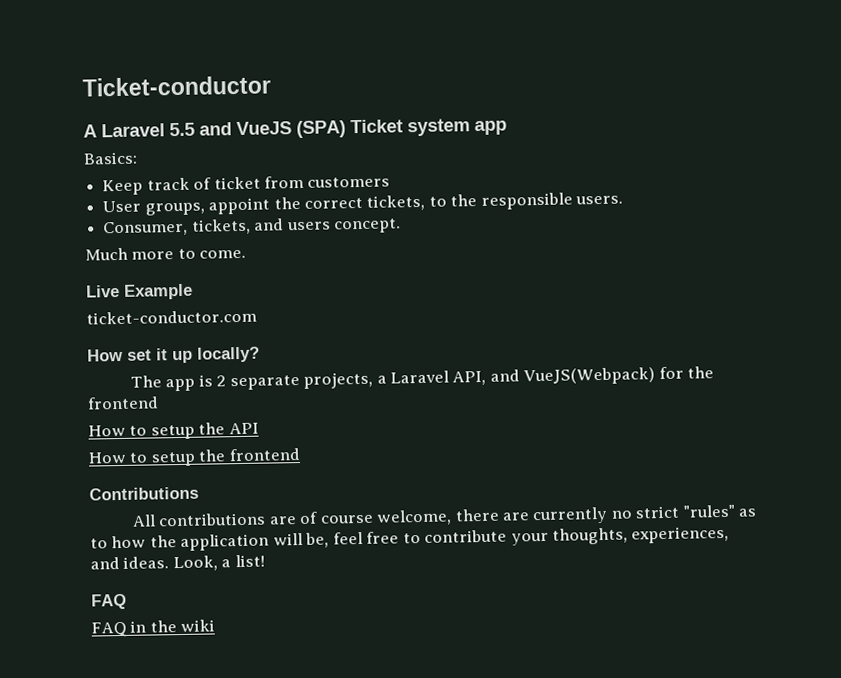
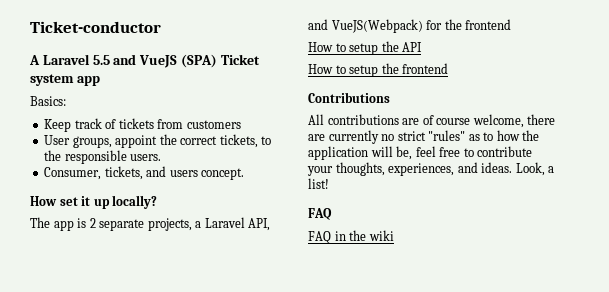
[213,176,261,190] ticket -> [118,118,154,129] tickets
[85,247,247,261] [86,283,193,300] [86,309,257,325] // Much more to come. // Live Example // ticket-conductor.com -> (245, 174) none

